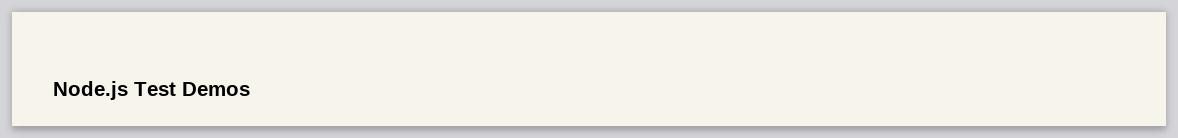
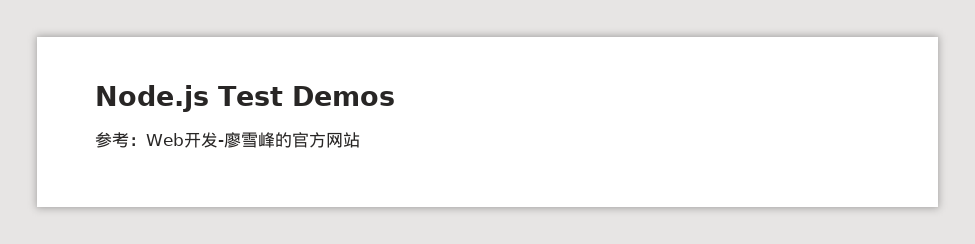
(250, 89) none -> [95,132,360,148] // 参考：Web开发-廖雪峰的官方网站

